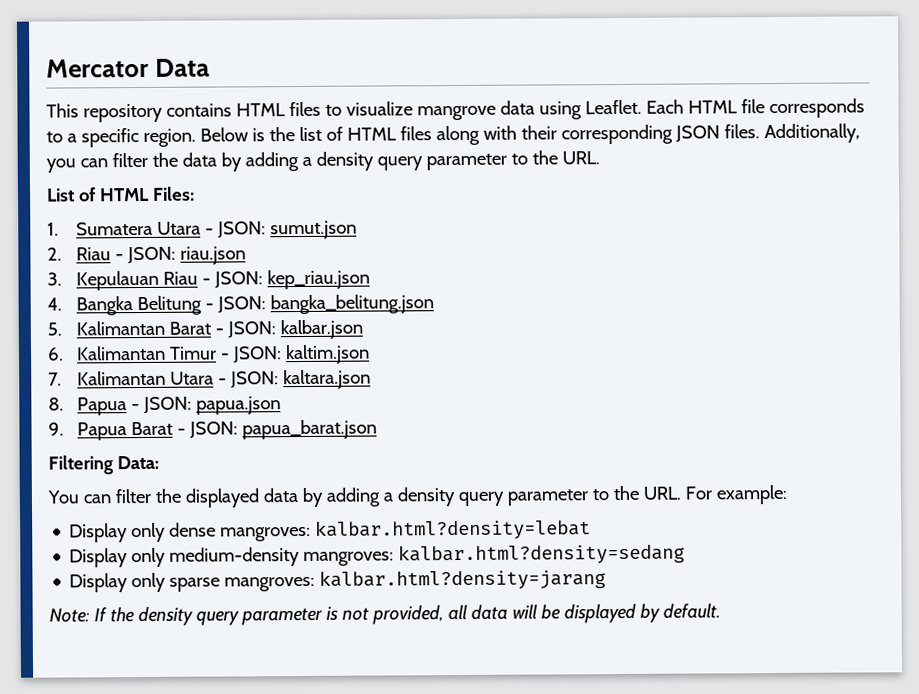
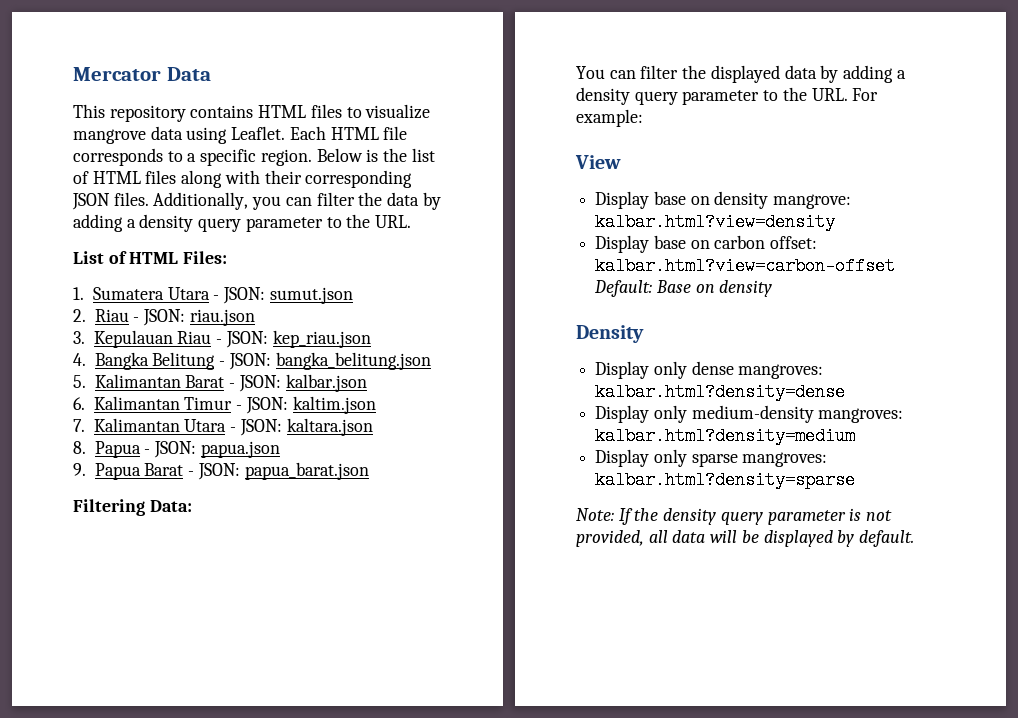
(787, 494) none -> [575,155,621,169] [595,191,852,209] [595,213,836,231] [595,235,818,253] [595,257,896,275] [594,280,773,297] [576,325,644,343] // View // Display base on density mangrove: kalbar.html?view=density // Display base on carbon offset: kalbar.html?view=carbon-offset Default: Base on density // Density
[315,519,592,540] kalbar.html?density=lebat -> [595,383,846,401] kalbar.html?density=dense
[398,543,686,565] kalbar.html?density=sedang -> [595,427,856,445] kalbar.html?density=medium
[319,569,607,590] kalbar.html?density=jarang -> [595,471,856,489] kalbar.html?density=sparse

